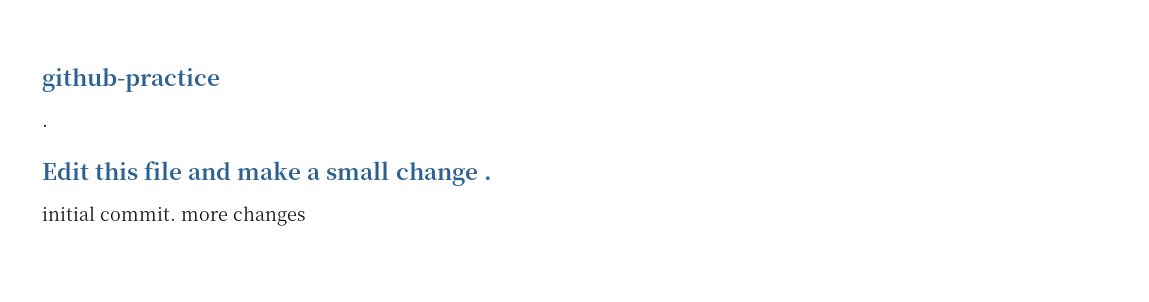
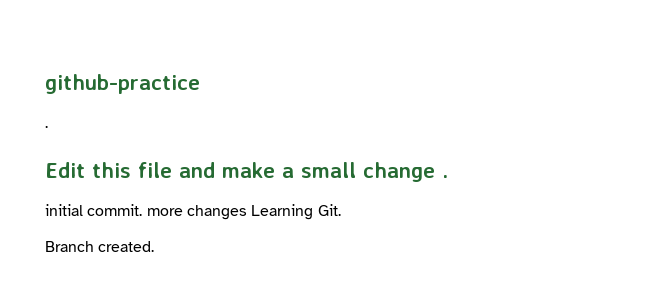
(306, 216) none -> [251,204,341,220] [45,241,155,252] Learning Git. // Branch created.

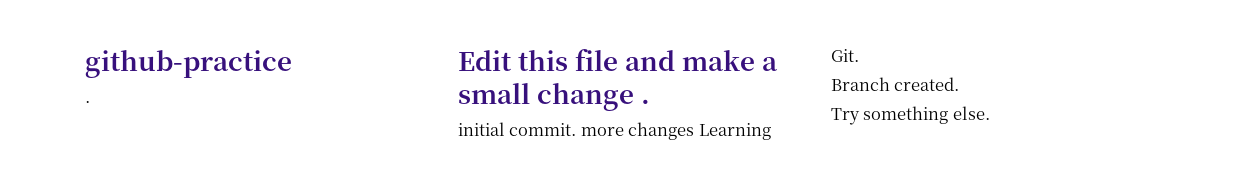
(155, 246) none -> [831,106,990,125] // Try something else.

